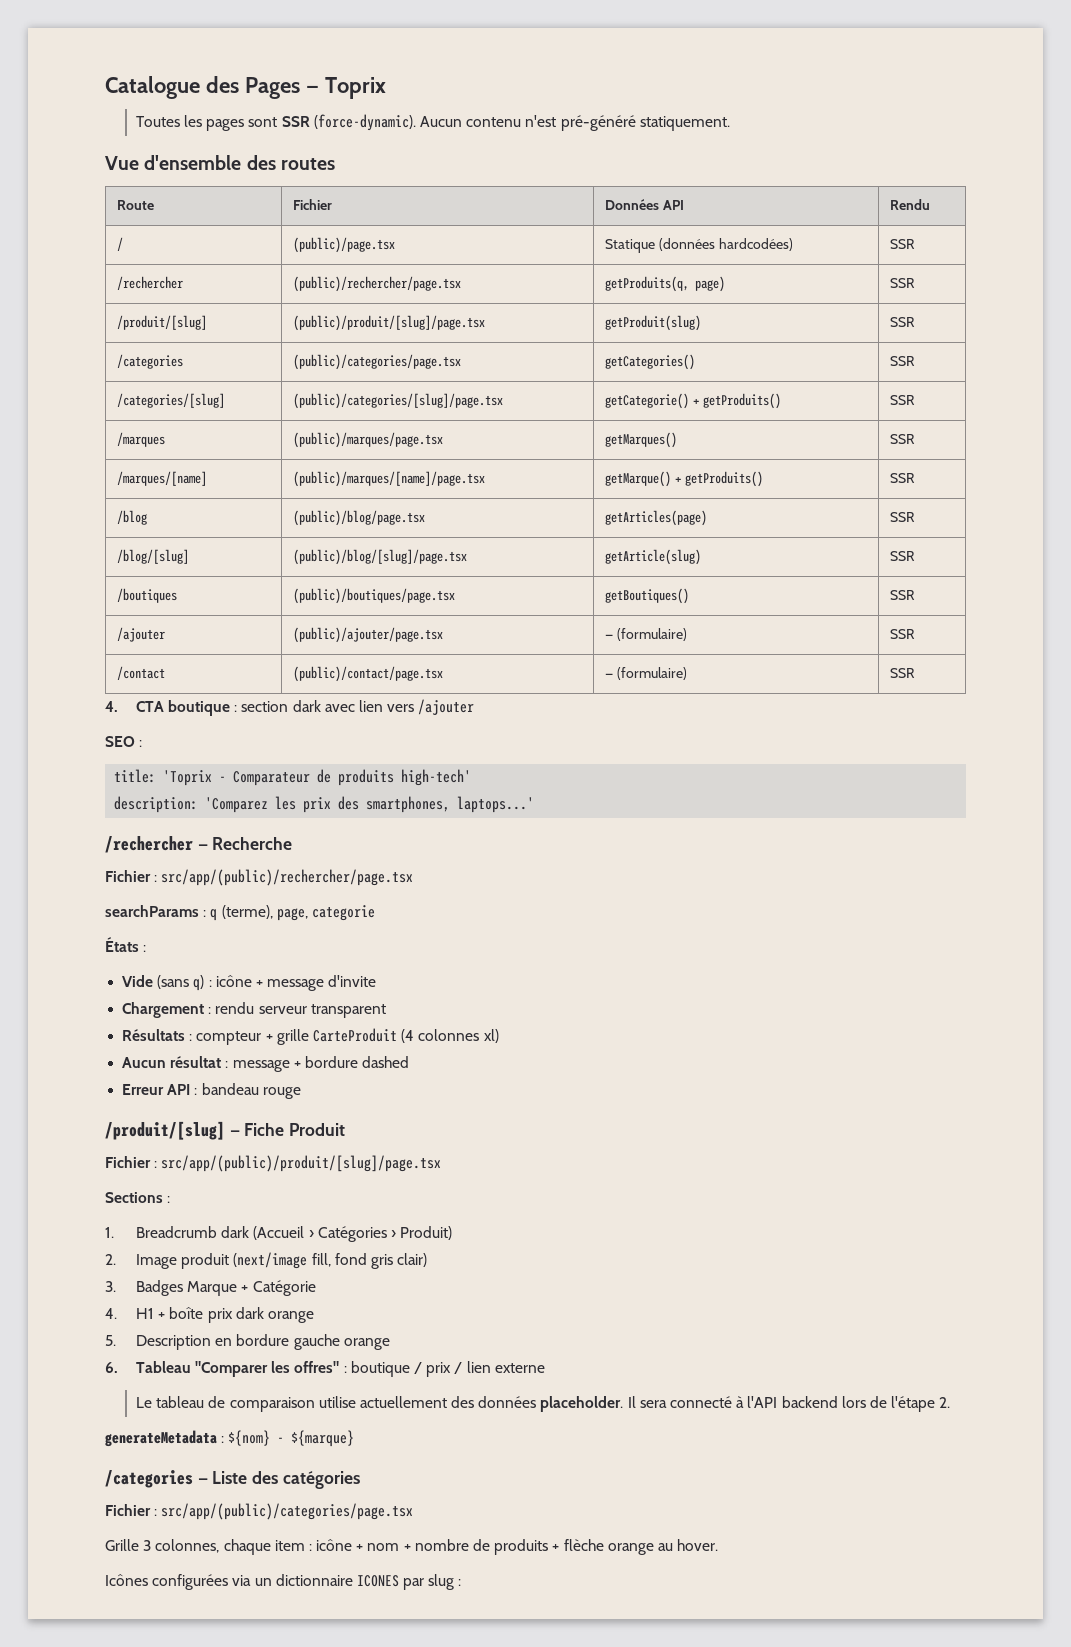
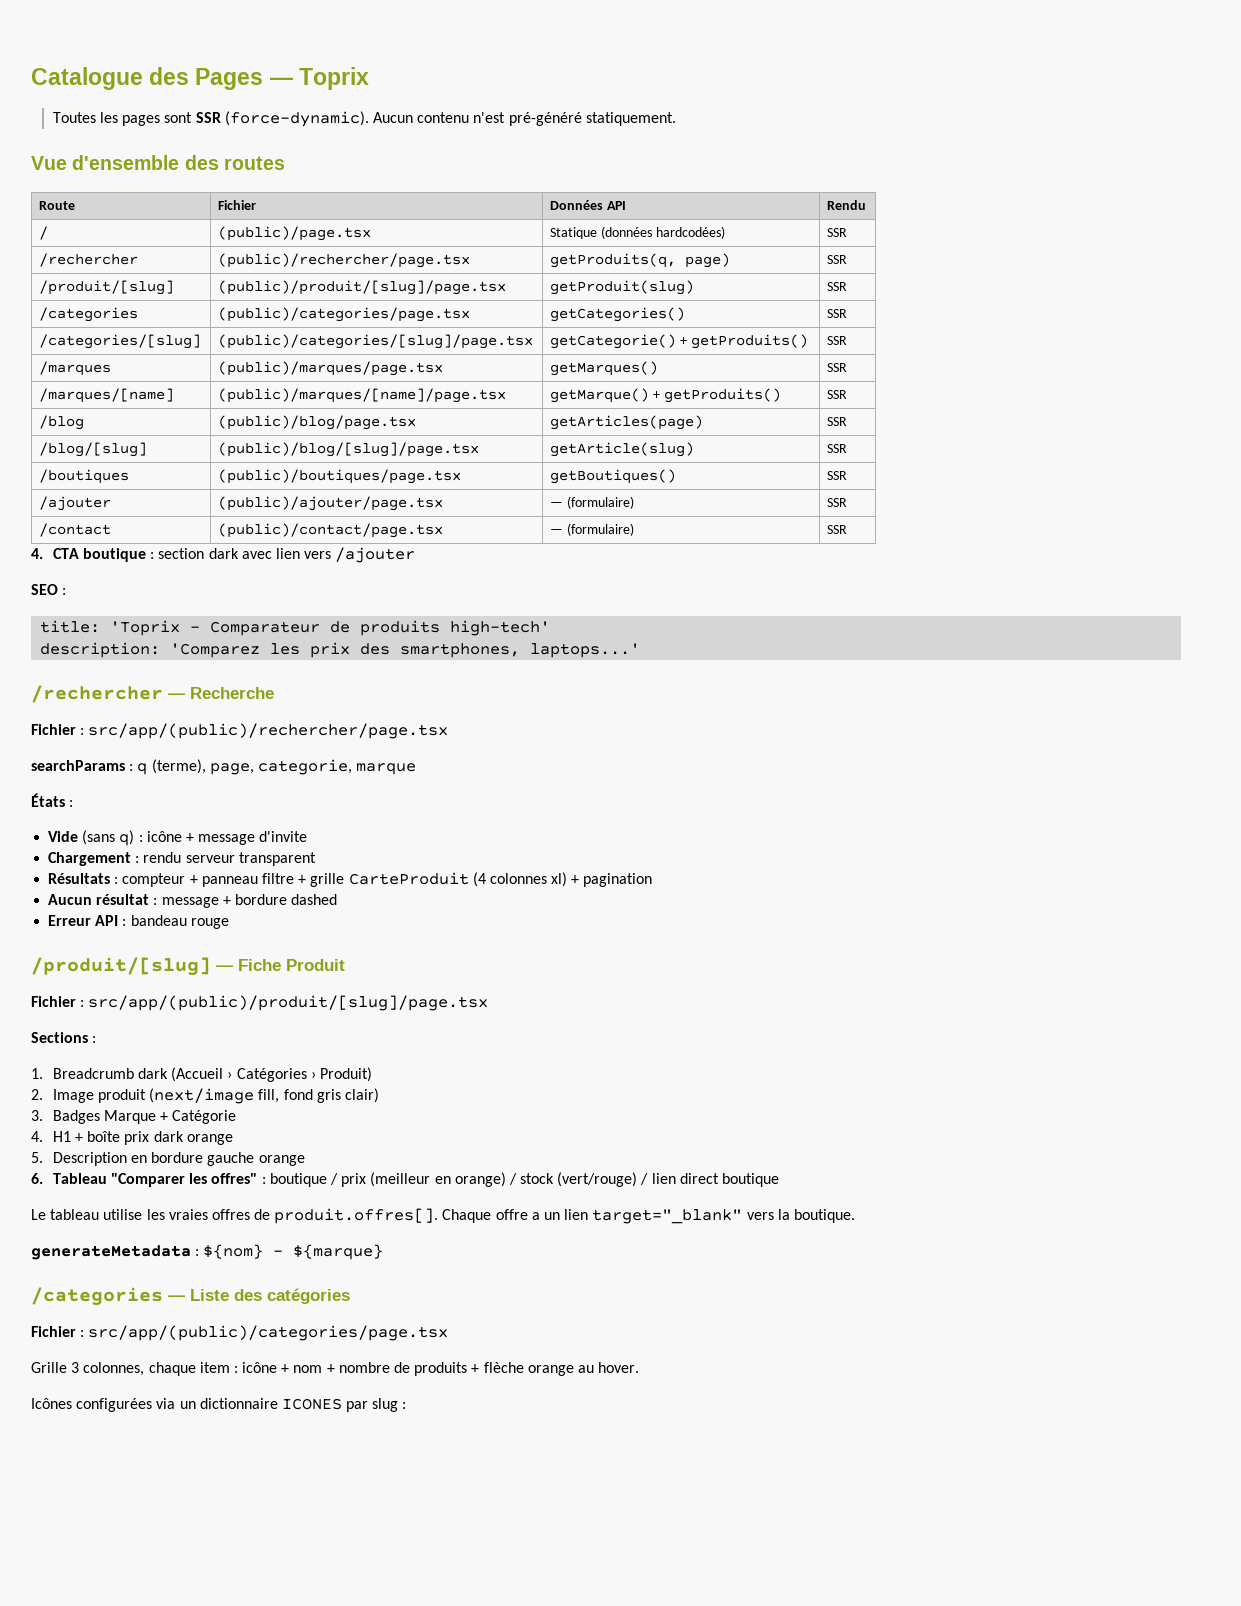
[311,905,375,921] categorie -> [257,759,417,775] categorie, marque
(273, 1037) none -> [201,873,307,887] panneau filtre +
(499, 1036) none -> [571,873,653,887] + pagination
[454,1361,545,1374] [135,1396,951,1412] / lien externe // Le tableau de comparaison utilise actuellement des données placeholder. Il sera connecté à l'API backend lors de l'étape 2. -> [370,1172,780,1187] [31,1208,855,1224] (meilleur en orange) / stock (vert/rouge) / lien direct boutique // Le tableau utilise les vraies offres de produit.offres[]. Chaque offre a un lien target="_blank" vers la boutique.

